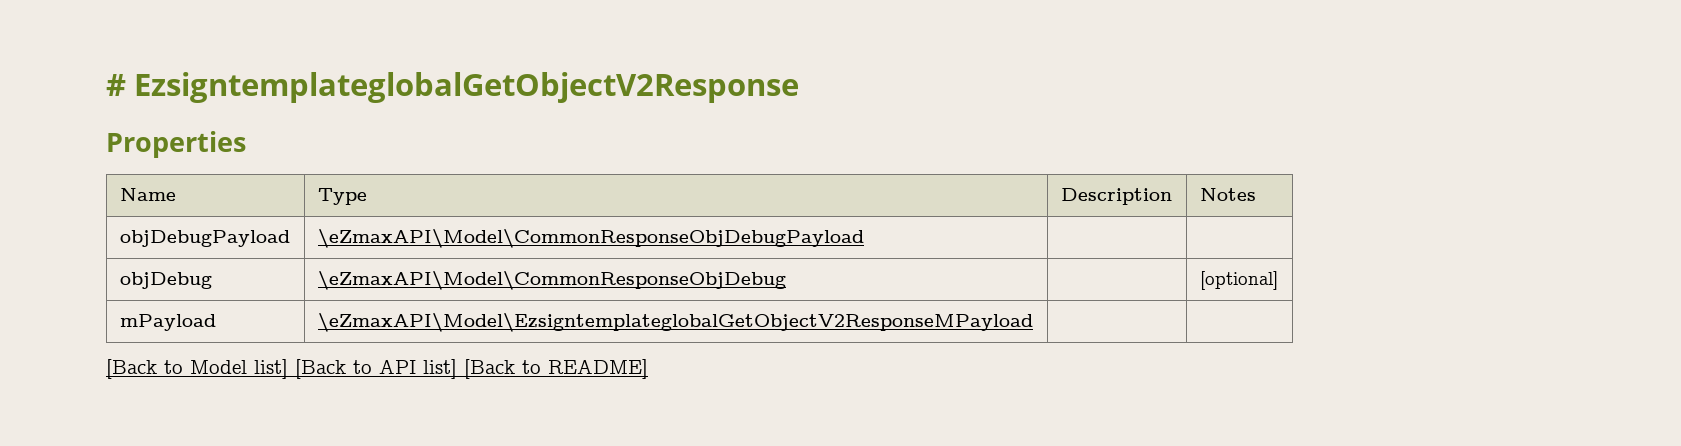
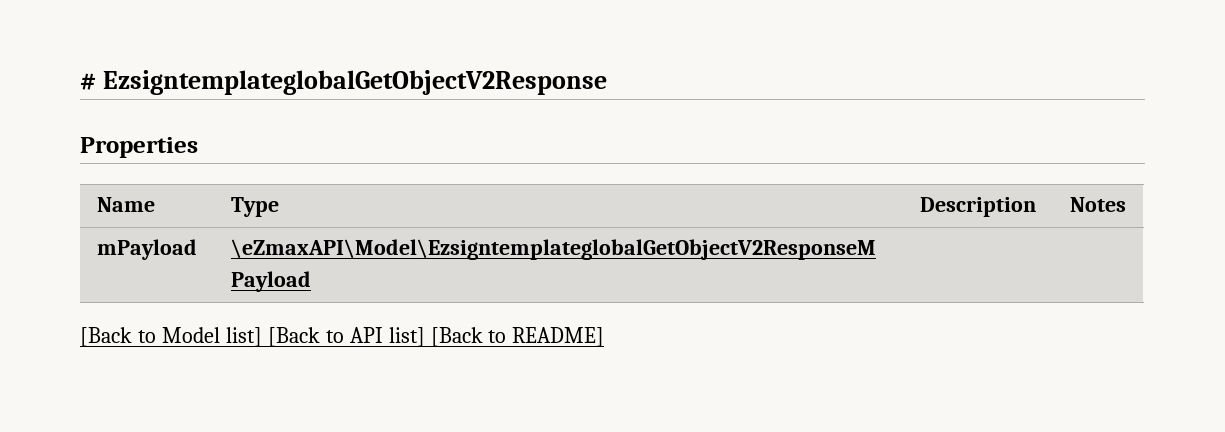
[119,230,290,247] [317,229,864,248] [119,272,212,289] [317,271,786,290] [1199,271,1278,290] // objDebugPayload | \eZmaxAPI\Model\CommonResponseObjDebugPayload | | // objDebug | \eZmaxAPI\Model\CommonResponseObjDebug | | [optional] -> (1126, 204) none

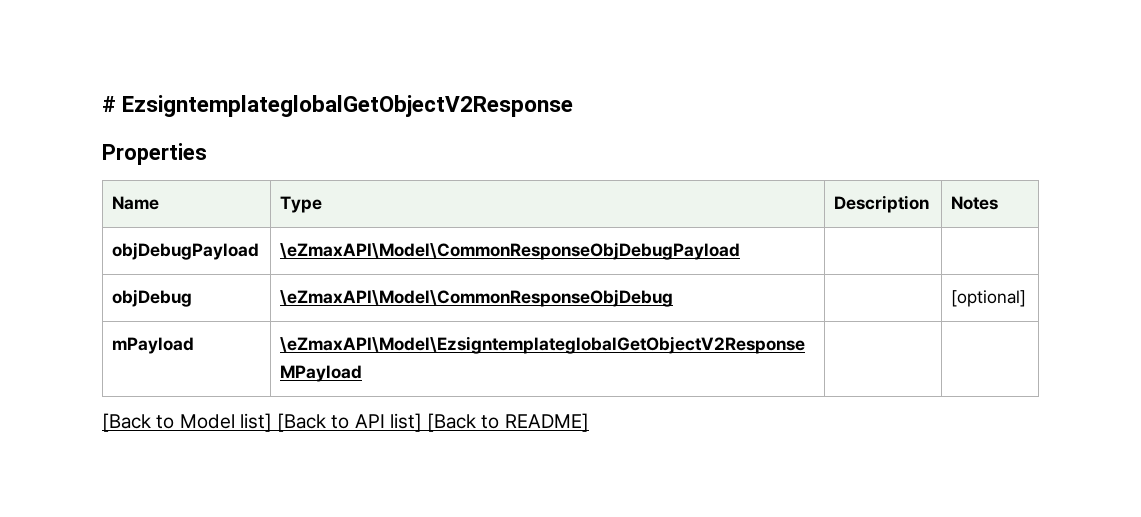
(1126, 204) none -> [112,242,260,260] [280,242,741,260] [112,289,193,307] [280,289,674,307] [951,290,1027,307] // objDebugPayload | \eZmaxAPI\Model\CommonResponseObjDebugPayload | | // objDebug | \eZmaxAPI\Model\CommonResponseObjDebug | | [optional]

